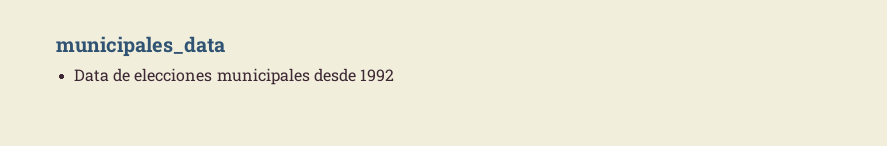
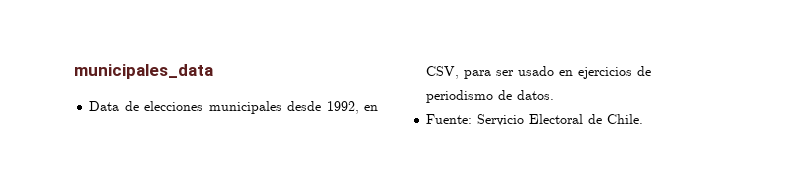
[360,69,395,82] 1992 -> [326,101,379,114] [426,66,652,79] [426,90,555,103] [426,114,644,126] 1992, en CSV, para ser usado en ejercicios de periodismo de datos. // Fuente: Servicio Electoral de Chile.

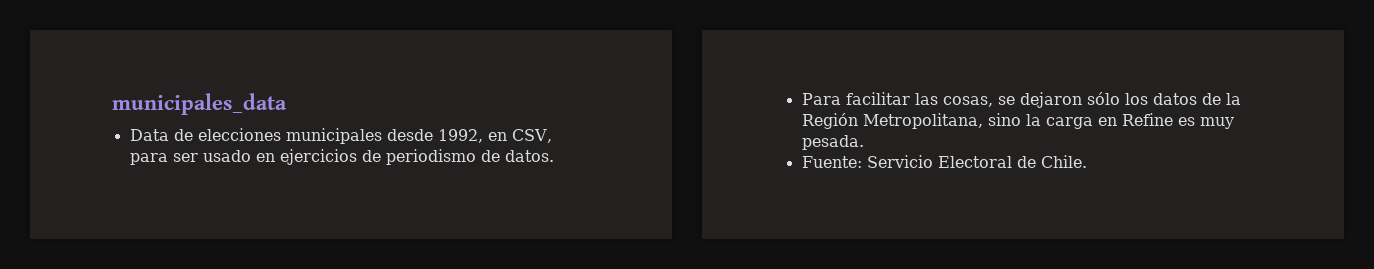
(555, 95) none -> [801,92,1241,108] [801,113,1234,129] [801,135,864,150] // Para facilitar las cosas, se dejaron sólo los datos de la Región Metropolitana, sino la carga en Refine es muy pesada.

